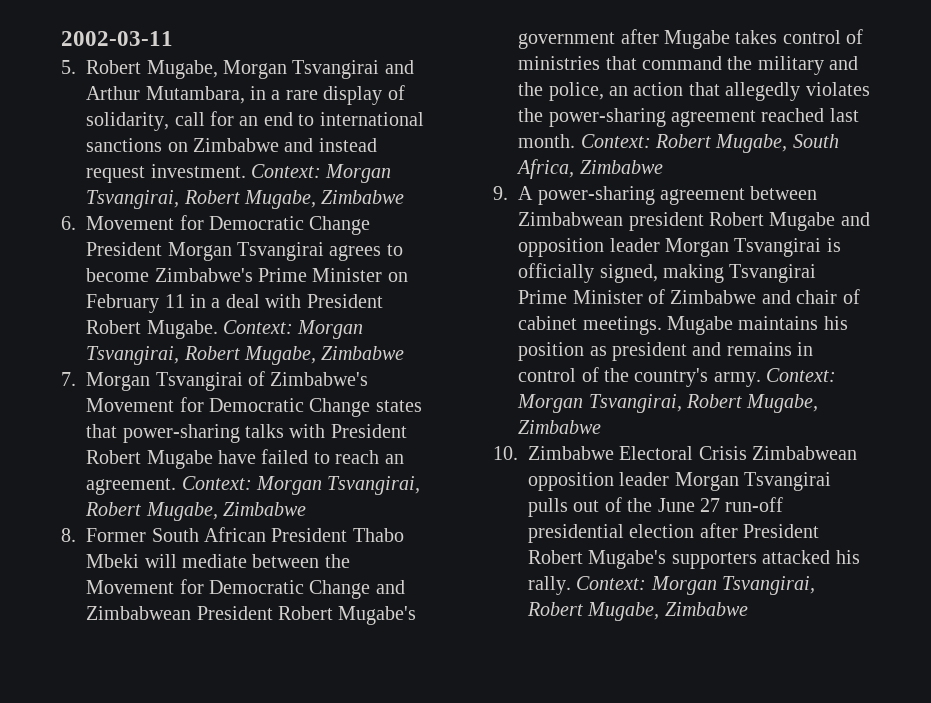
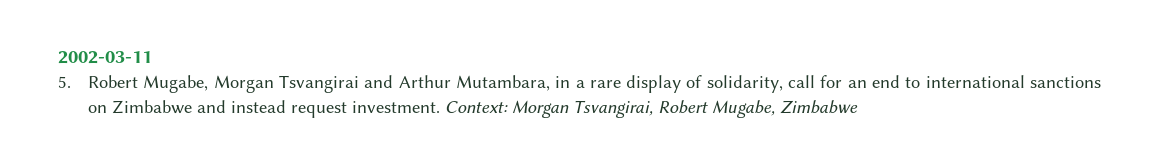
[61,215,371,235] [86,242,403,261] [86,268,408,282] [86,294,383,313] [86,320,364,339] [86,346,405,365] [61,371,369,391] [86,397,422,417] [86,424,407,443] [86,449,404,469] [86,476,421,495] [85,502,306,521] [61,527,404,542] [86,554,350,568] [86,579,405,599] [86,606,417,625] [518,29,864,49] [518,56,859,75] [518,82,870,101] [518,108,859,127] [518,134,839,153] [516,159,663,179] [493,186,818,205] [518,212,870,231] [518,238,841,257] [518,263,817,283] [518,289,860,304] [518,316,848,335] [518,342,814,361] [518,367,837,387] [517,394,819,413] [518,420,602,434] [493,446,858,460] [528,472,832,491] [528,497,784,517] [528,523,820,543] [528,550,860,569] [528,576,816,595] [527,602,748,621] // 6. Movement for Democratic Change President Morgan Tsvangirai agrees to become Zimbabwe's Prime Minister on February 11 in a deal with President Robert Mugabe. Context: Morgan Tsvangirai, Robert Mugabe, Zimbabwe // 7. Morgan Tsvangirai of Zimbabwe's Movement for Democratic Change states that power-sharing talks with President Robert Mugabe have failed to reach an agreement. Context: Morgan Tsvangirai, Robert Mugabe, Zimbabwe // 8. Former South African President Thabo Mbeki will mediate between the Movement for Democratic Change and Zimbabwean President Robert Mugabe's government after Mugabe takes control of ministries that command the military and the police, an action that allegedly violates the power-sharing agreement reached last month. Context: Robert Mugabe, South Africa, Zimbabwe // 9. A power-sharing agreement between Zimbabwean president Robert Mugabe and opposition leader Morgan Tsvangirai is officially signed, making Tsvangirai Prime Minister of Zimbabwe and chair of cabinet meetings. Mugabe maintains his position as president and remains in control of the country's army. Context: Morgan Tsvangirai, Robert Mugabe, Zimbabwe // 10. Zimbabwe Electoral Crisis Zimbabwean opposition leader Morgan Tsvangirai pulls out of the June 27 run-off presidential election after President Robert Mugabe's supporters attacked his rally. Context: Morgan Tsvangirai, Robert Mugabe, Zimbabwe -> (858, 107) none

